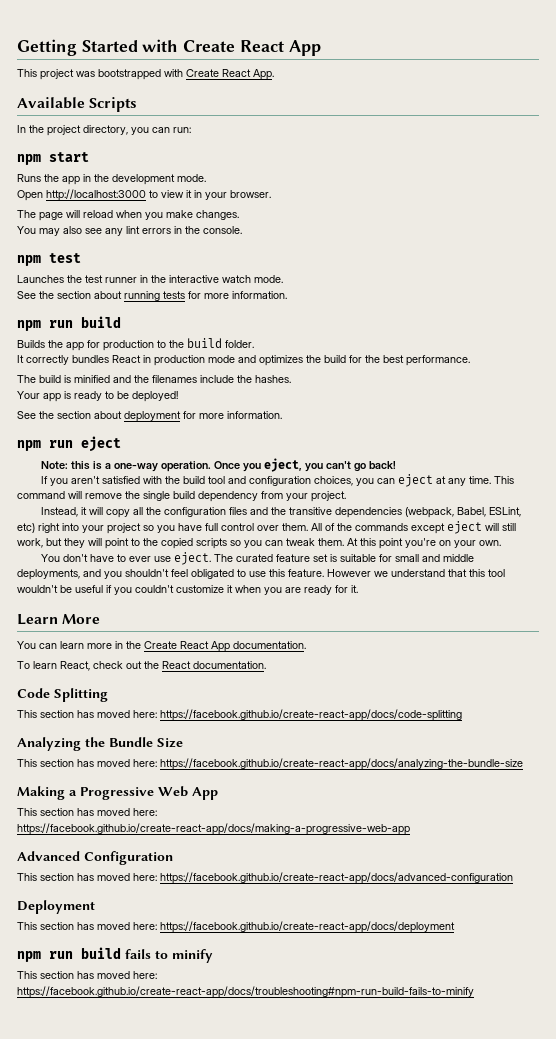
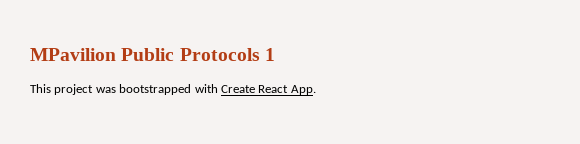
[17,39,321,56] Getting Started with Create React App -> [30,48,275,61] MPavilion Public Protocols 1
[17,97,138,112] [17,125,191,136] [17,152,89,165] [17,174,206,185] [17,189,271,201] [17,210,239,221] [17,226,242,236] [17,253,81,266] [17,275,283,283] [17,291,287,301] [17,316,121,331] [17,338,254,351] [17,355,470,366] [17,375,291,383] [17,391,178,402] [17,411,282,422] [17,436,121,452] [40,458,396,472] [40,474,514,487] [17,491,346,502] [40,507,521,518] [17,521,516,534] [17,538,501,549] [40,552,474,565] [17,569,505,580] [17,585,358,595] [17,614,101,625] [17,641,306,652] [17,661,266,671] [17,688,108,702] [17,709,462,721] [17,737,183,751] [17,758,523,770] [17,786,218,800] [17,808,157,816] [17,823,410,835] [17,851,173,865] [17,872,513,884] [17,900,95,914] [17,921,455,933] [17,947,213,963] [17,971,157,979] [17,986,474,998] // Available Scripts // In the project directory, you can run: // npm start // Runs the app in the development mode. // Open http://localhost:3000 to view it in your browser. // The page will reload when you make changes. // You may also see any lint errors in the console. // npm test // Launches the test runner in the interactive watch mode. // See the section about running tests for more information. // npm run build // Builds the app for production to the build folder. // It correctly bundles React in production mode and optimizes the build for the best performance. // The build is minified and the filenames include the hashes. // Your app is ready to be deployed! // See the section about deployment for more information. // npm run eject // Note: this is a one-way operation. Once you eject, you can't go back! // If you aren't satisfied with the build tool and configuration choices, you can eject at any time. This command will remove the single build dependency from your project. // Instead, it will copy all the configuration files and the transitive dependencies (webpack, Babel, ESLint, etc) right into your project so you have full control over them. All of the commands except eject will still work, but they will point to the copied scripts so you can tweak them. At this point you're on your own. // You don't have to ever use eject. The curated feature set is suitable for small and middle deployments, and you shouldn't feel obligated to use this feature. However we understand that this tool wouldn't be useful if you couldn't customize it when you are ready for it. // Learn More // You can learn more in the Create React App documentation. // To learn React, check out the React documentation. // Code Splitting // This section has moved here: https://facebook.github.io/create-react-app/docs/code-splitting // Analyzing the Bundle Size // This section has moved here: https://facebook.github.io/create-react-app/docs/analyzing-the-bundle-size // Making a Progressive Web App // This section has moved here: https://facebook.github.io/create-react-app/docs/making-a-progressive-web-app // Advanced Configuration // This section has moved here: https://facebook.github.io/create-react-app/docs/advanced-configuration // Deployment // This section has moved here: https://facebook.github.io/create-react-app/docs/deployment // npm run build fails to minify // This section has moved here: https://facebook.github.io/create-react-app/docs/troubleshooting#npm-run-build-fails-to-minify -> (316, 90) none

